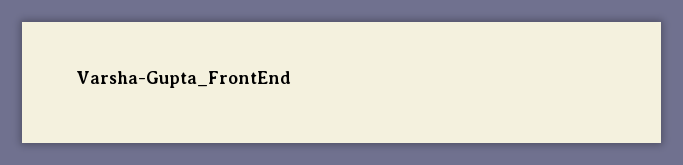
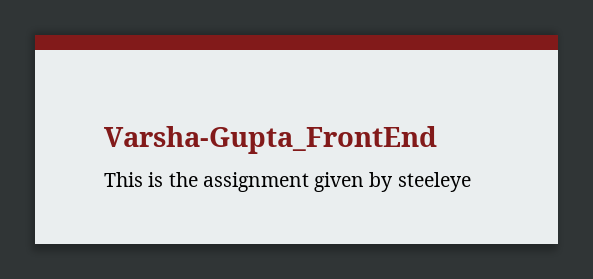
(291, 79) none -> [104,172,471,192] // This is the assignment given by steeleye

